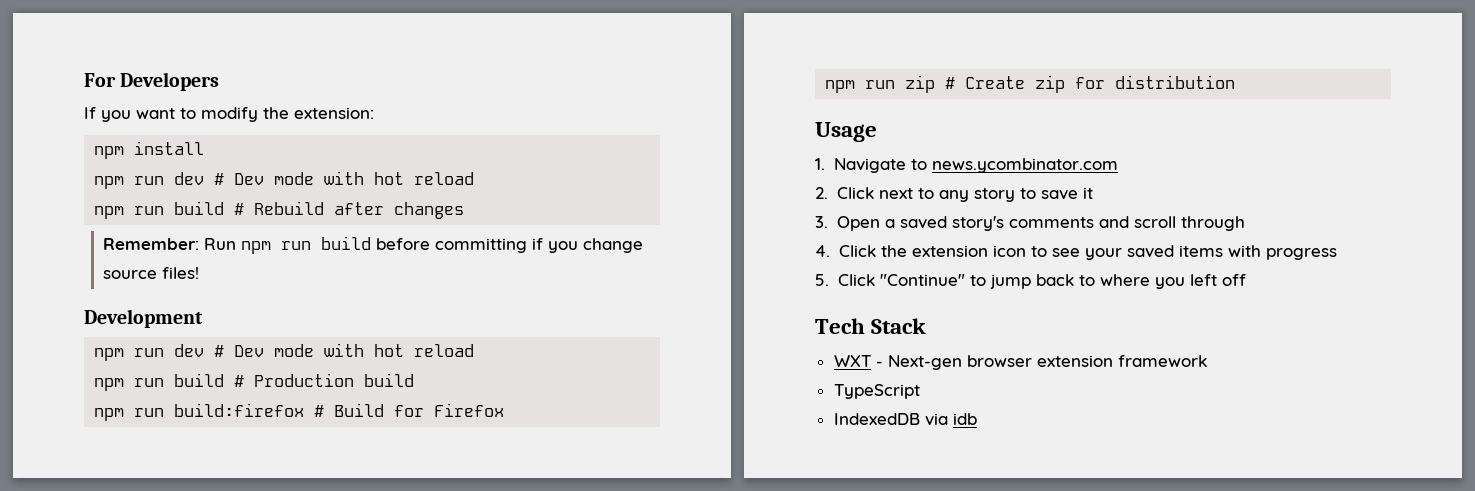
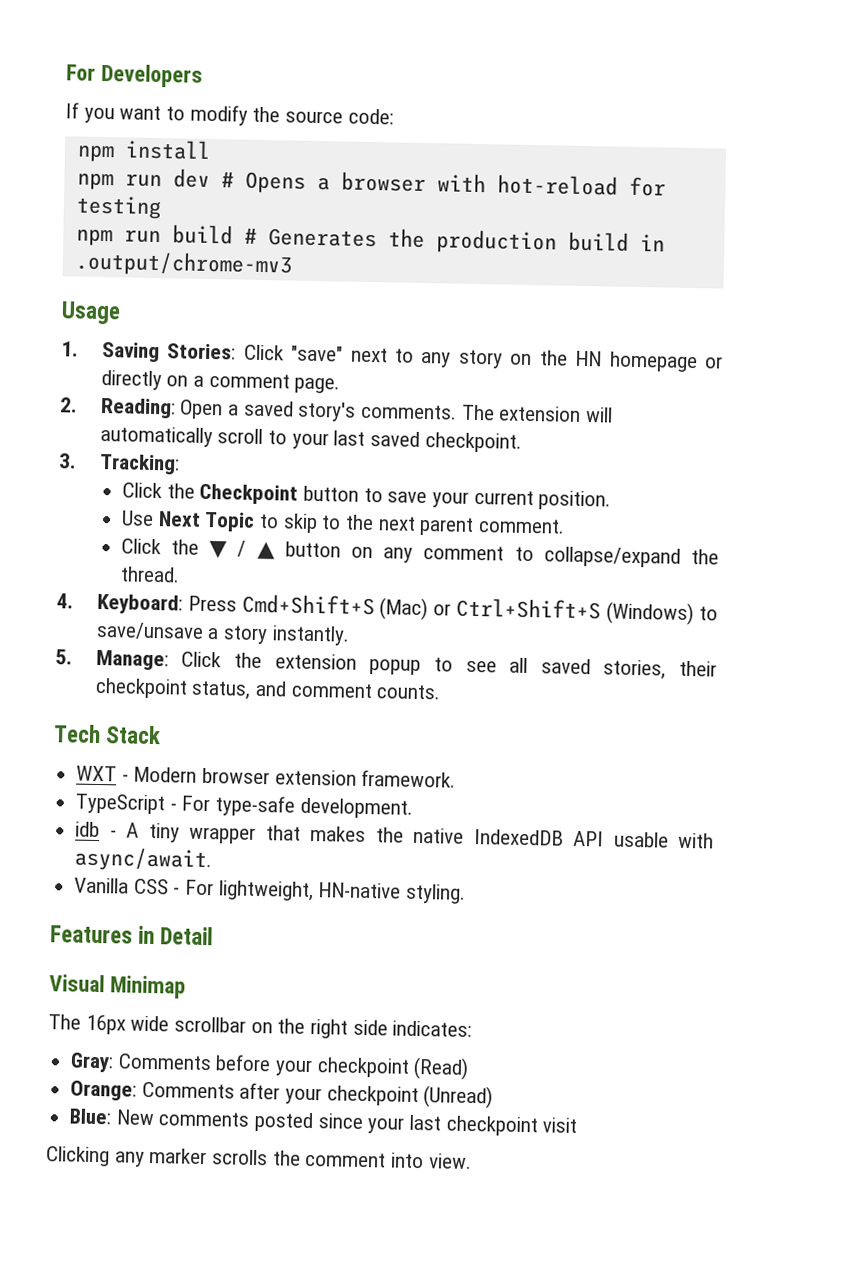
[294,107,374,119] extension: -> [285,108,394,125] source code:
[234,171,475,185] [94,201,465,219] [102,236,643,254] [102,267,199,279] [84,309,203,328] [94,343,475,361] [94,373,415,391] [94,403,505,421] [825,75,1236,93] [815,122,877,142] [815,158,1118,173] [815,187,1093,202] [815,216,1245,231] [815,245,830,257] Dev mode with hot reload // npm run build # Rebuild after changes // Remember: Run npm run build before committing if you change source files! // Development // npm run dev # Dev mode with hot reload // npm run build # Production build // npm run build:firefox # Build for Firefox // npm run zip # Create zip for distribution // Usage // 1. Navigate to news.ycombinator.com // 2. Click next to any story to save it // 3. Open a saved story's comments and scroll through // 4. -> [244,171,666,197] [75,195,162,220] [75,224,665,255] [74,250,293,278] [61,301,121,325] [61,341,723,373] [100,369,341,394] [60,397,614,423] [99,425,522,453] [59,453,180,475] [121,482,612,511] [120,510,565,536] [120,538,719,568] [119,566,180,583] [56,593,718,626] [95,621,350,646] [55,649,169,671] Opens a browser with hot-reload for testing // npm run build # Generates the production build in .output/chrome-mv3 // Usage // 1. Saving Stories: Click "save" next to any story on the HN homepage or directly on a comment page. // 2. Reading: Open a saved story's comments. The extension will automatically scroll to your last saved checkpoint. // 3. Tracking: // Click the Checkpoint button to save your current position. // Use Next Topic to skip to the next parent comment. // Click the ▼ / ▲ button on any comment to collapse/expand the thread. // 4. Keyboard: Press Cmd+Shift+S (Mac) or Ctrl+Shift+S (Windows) to save/unsave a story instantly. // 5. Manage:
[992,245,1026,257] icon -> [369,659,422,676] popup
[1084,245,1337,260] [815,274,1246,289] your saved items with progress // 5. Click "Continue" to jump back to where you left off -> [509,657,717,680] [94,677,442,700] all saved stories, their checkpoint status, and comment counts.
[887,355,962,370] Next-gen -> [133,766,198,783] Modern
[1117,355,1207,367] framework -> [361,769,457,788] framework.
[833,413,977,426] // IndexedDB via idb -> [169,795,413,819] [75,821,714,849] [74,846,213,873] [74,877,467,904] [50,925,215,946] [49,974,186,999] [48,1014,473,1039] [70,1052,470,1080] [70,1080,494,1109] [69,1108,578,1137] [45,1146,472,1170] - For type-safe development. // idb - A tiny wrapper that makes the native IndexedDB API usable with async/await. // Vanilla CSS - For lightweight, HN-native styling. // Features in Detail // Visual Minimap // The 16px wide scrollbar on the right side indicates: // Gray: Comments before your checkpoint (Read) // Orange: Comments after your checkpoint (Unread) // Blue: New comments posted since your last checkpoint visit // Clicking any marker scrolls the comment into view.

